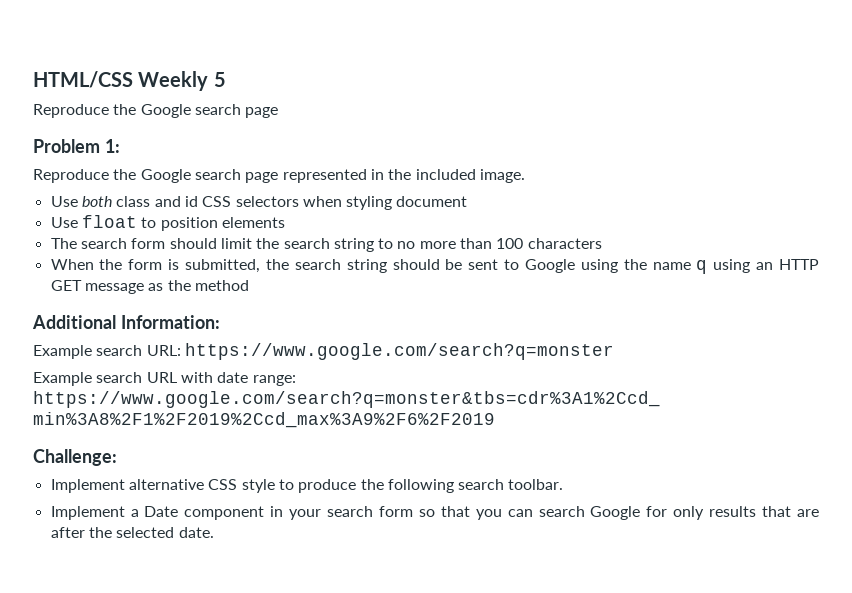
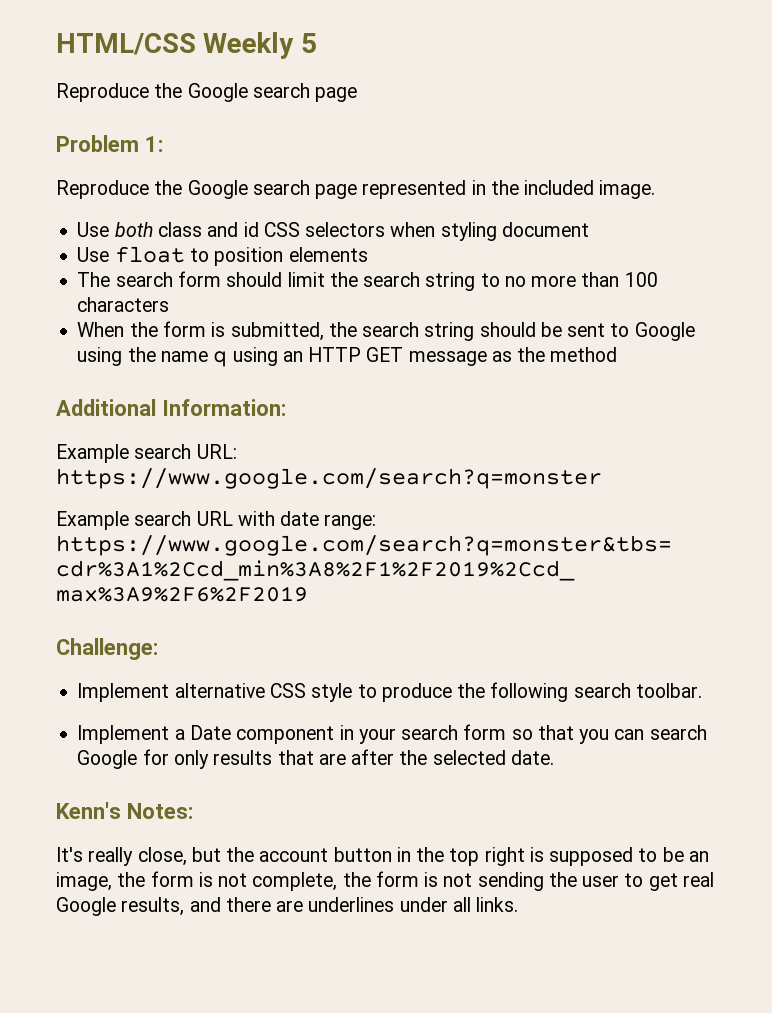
(214, 532) none -> [56,802,193,819] [56,847,709,866] [56,871,714,891] [56,897,519,916] // Kenn's Notes: // It's really close, but the account button in the top right is supposed to be an image, the form is not complete, the form is not sending the user to get real Google results, and there are underlines under all links.

